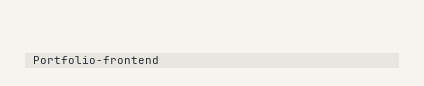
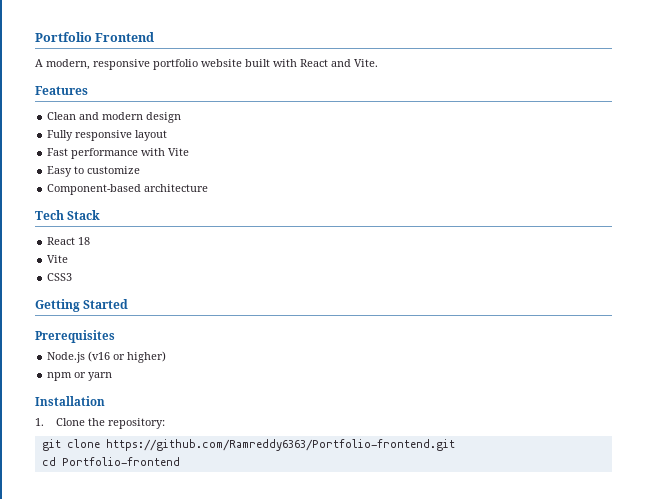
(32, 60) none -> [35,32,155,42] [35,59,378,70] [35,86,88,95] [47,112,182,123] [47,130,168,141] [47,148,190,159] [47,166,141,177] [47,184,209,195] [35,210,101,220] [47,237,91,245] [47,255,69,263] [47,273,73,281] [35,299,129,312] [35,330,115,343] [47,351,167,363] [47,372,113,381] [35,396,105,406] [35,418,165,429] [41,439,455,451] [41,457,56,466] Portfolio Frontend // A modern, responsive portfolio website built with React and Vite. // Features // Clean and modern design // Fully responsive layout // Fast performance with Vite // Easy to customize // Component-based architecture // Tech Stack // React 18 // Vite // CSS3 // Getting Started // Prerequisites // Node.js (v16 or higher) // npm or yarn // Installation // 1. Clone the repository: // git clone https://github.com/Ramreddy6363/Portfolio-frontend.git // cd

